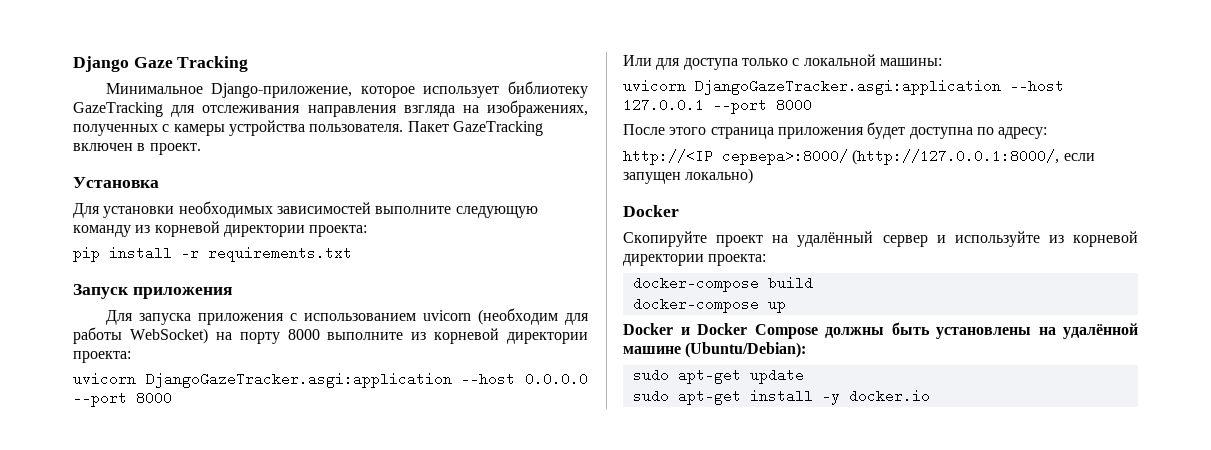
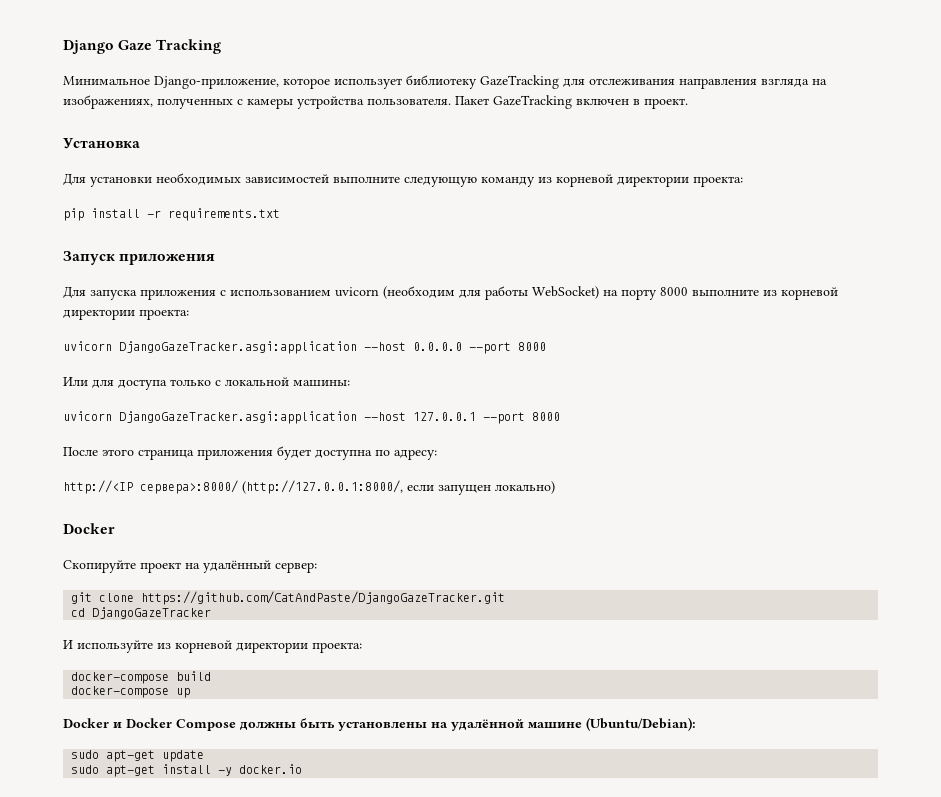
[882,235,946,247] сервер и -> [275,562,317,573] [71,591,506,605] [71,607,212,619] [63,640,73,649] сервер: // git clone https://github.com/CatAndPaste/DjangoGazeTracker.git // cd DjangoGazeTracker // И

